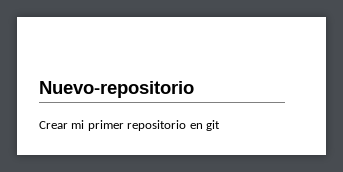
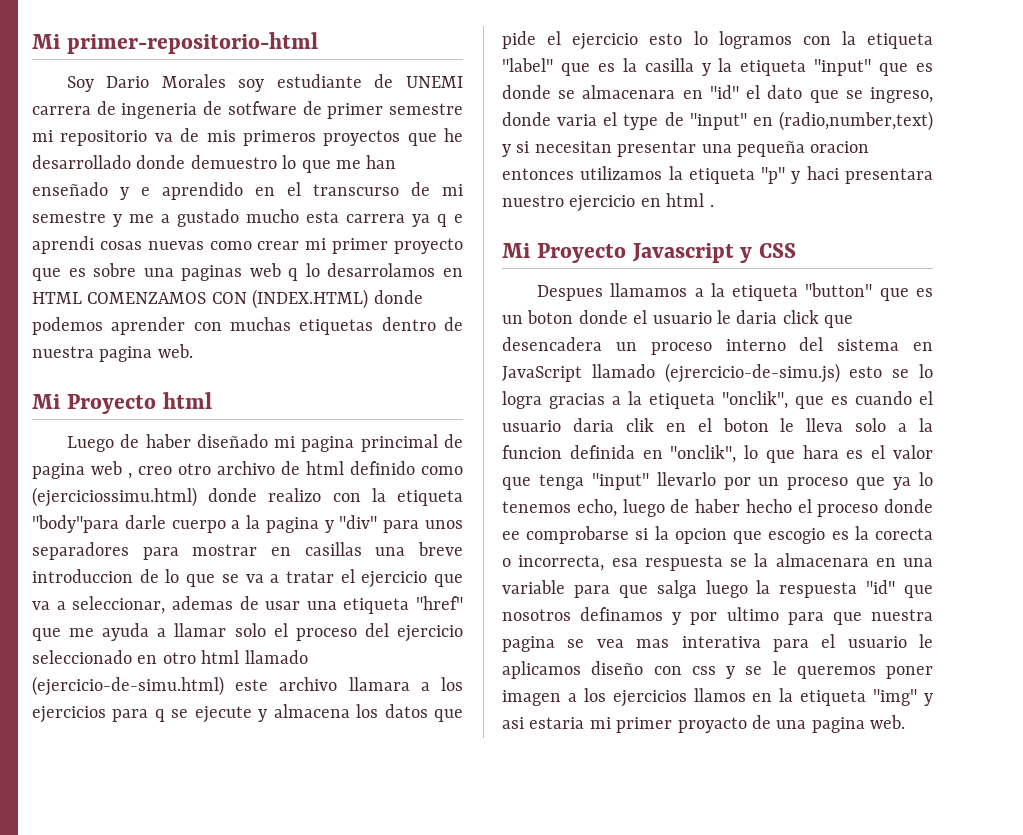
[39,81,194,98] [39,120,220,131] Nuevo-repositorio // Crear mi primer repositorio en git -> [32,32,318,54] [66,74,464,92] [32,101,464,119] [32,128,463,146] [32,155,397,173] [32,182,463,200] [32,209,463,227] [32,236,463,254] [32,263,463,281] [32,289,423,309] [32,317,463,335] [32,344,193,362] [32,392,212,414] [66,434,463,452] [32,461,463,479] [32,487,463,507] [32,515,463,533] [32,542,464,560] [32,569,463,588] [32,596,463,614] [32,623,463,642] [32,650,308,664] [32,676,463,696] [32,704,463,723] [502,31,933,50] [502,58,933,76] [502,85,933,103] [502,111,933,131] [502,141,870,157] [502,166,933,184] [502,193,714,212] [502,243,796,263] [536,283,933,301] [502,310,854,328] [502,337,933,355] [502,363,933,383] [502,391,933,409] [502,418,933,432] [502,445,933,463] [502,472,934,490] [502,499,933,517] [502,526,933,544] [502,553,933,571] [502,580,933,598] [502,607,933,625] [502,634,933,652] [502,661,933,679] [502,688,934,707] [502,715,906,733] Mi primer-repositorio-html // Soy Dario Morales soy estudiante de UNEMI carrera de ingeneria de sotfware de primer semestre mi repositorio va de mis primeros proyectos que he desarrollado donde demuestro lo que me han enseñado y e aprendido en el transcurso de mi semestre y me a gustado mucho esta carrera ya q e aprendi cosas nuevas como crear mi primer proyecto que es sobre una paginas web q lo desarrolamos en HTML COMENZAMOS CON (INDEX.HTML) donde podemos aprender con muchas etiquetas dentro de nuestra pagina web. // Mi Proyecto html // Luego de haber diseñado mi pagina princimal de pagina web , creo otro archivo de html definido como (ejerciciossimu.html) donde realizo con la etiqueta "body"para darle cuerpo a la pagina y "div" para unos separadores para mostrar en casillas una breve introduccion de lo que se va a tratar el ejercicio que va a seleccionar, ademas de usar una etiqueta "href" que me ayuda a llamar solo el proceso del ejercicio seleccionado en otro html llamado (ejercicio-de-simu.html) este archivo llamara a los ejercicios para q se ejecute y almacena los datos que pide el ejercicio esto lo logramos con la etiqueta "label" que es la casilla y la etiqueta "input" que es donde se almacenara en "id" el dato que se ingreso, donde varia el type de "input" en (radio,number,text) y si necesitan presentar una pequeña oracion entonces utilizamos la etiqueta "p" y haci presentara nuestro ejercicio en html . // Mi Proyecto Javascript y CSS // Despues llamamos a la etiqueta "button" que es un boton donde el usuario le daria click que desencadera un proceso interno del sistema en JavaScript llamado (ejrercicio-de-simu.js) esto se lo logra gracias a la etiqueta "onclik", que es cuando el usuario daria clik en el boton le lleva solo a la funcion definida en "onclik", lo que hara es el valor que tenga "input" llevarlo por un proceso que ya lo tenemos echo, luego de haber hecho el proceso donde ee comprobarse si la opcion que escogio es la corecta o incorrecta, esa respuesta se la almacenara en una variable para que salga luego la respuesta "id" que nosotros definamos y por ultimo para que nuestra pagina se vea mas interativa para el usuario le aplicamos diseño con css y se le queremos poner imagen a los ejercicios llamos en la etiqueta "img" y asi estaria mi primer proyacto de una pagina web.

